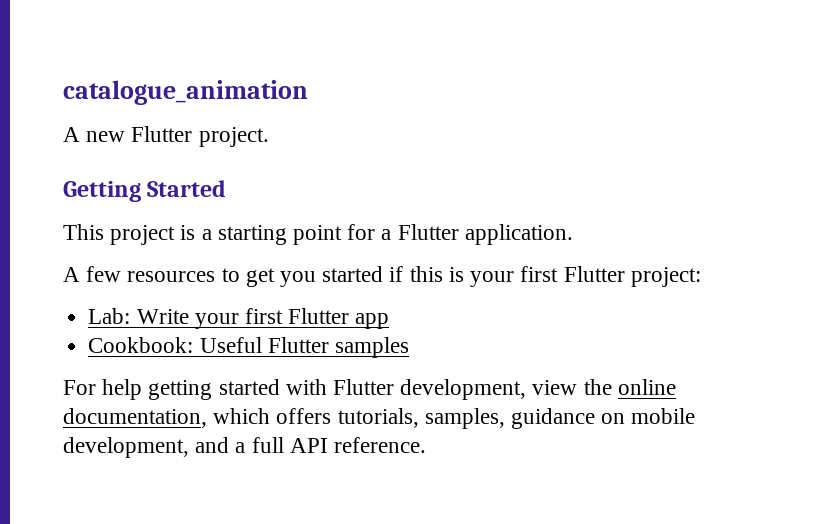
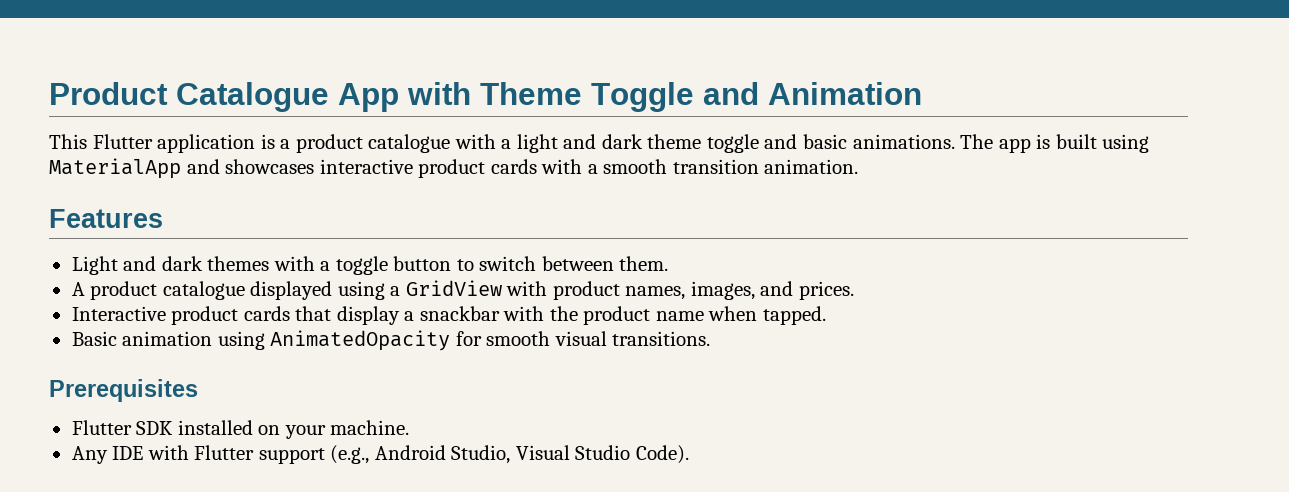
[63,80,308,105] [63,126,269,147] [63,180,227,202] [63,224,573,245] [63,266,701,287] [88,308,390,329] [88,337,409,358] [63,379,676,400] [63,408,696,429] [63,437,427,458] catalogue_animation // A new Flutter project. // Getting Started // This project is a starting point for a Flutter application. // A few resources to get you started if this is your first Flutter project: // Lab: Write your first Flutter app // Cookbook: Useful Flutter samples // For help getting started with Flutter development, view the online documentation, which offers tutorials, samples, guidance on mobile development, and a full API reference. -> [49,82,922,112] [49,134,1150,153] [49,158,859,179] [49,209,163,228] [71,256,669,275] [71,280,854,300] [71,306,826,325] [71,330,711,351] [49,379,198,402] [71,420,410,439] [71,445,689,464] Product Catalogue App with Theme Toggle and Animation // This Flutter application is a product catalogue with a light and dark theme toggle and basic animations. The app is built using MaterialApp and showcases interactive product cards with a smooth transition animation. // Features // Light and dark themes with a toggle button to switch between them. // A product catalogue displayed using a GridView with product names, images, and prices. // Interactive product cards that display a snackbar with the product name when tapped. // Basic animation using AnimatedOpacity for smooth visual transitions. // Prerequisites // Flutter SDK installed on your machine. // Any IDE with Flutter support (e.g., Android Studio, Visual Studio Code).

